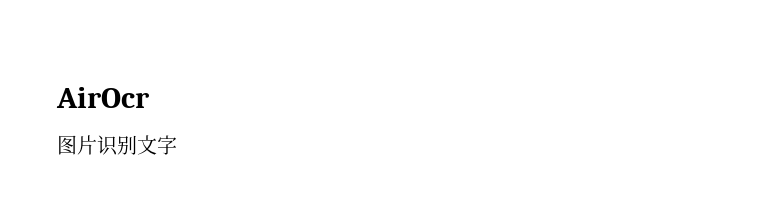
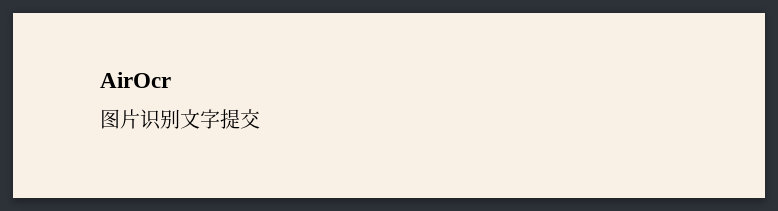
(177, 145) none -> [220,109,260,129] 提交

